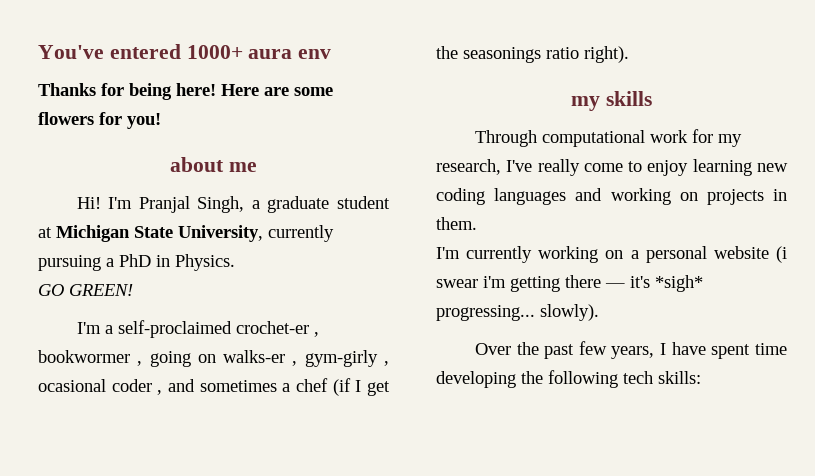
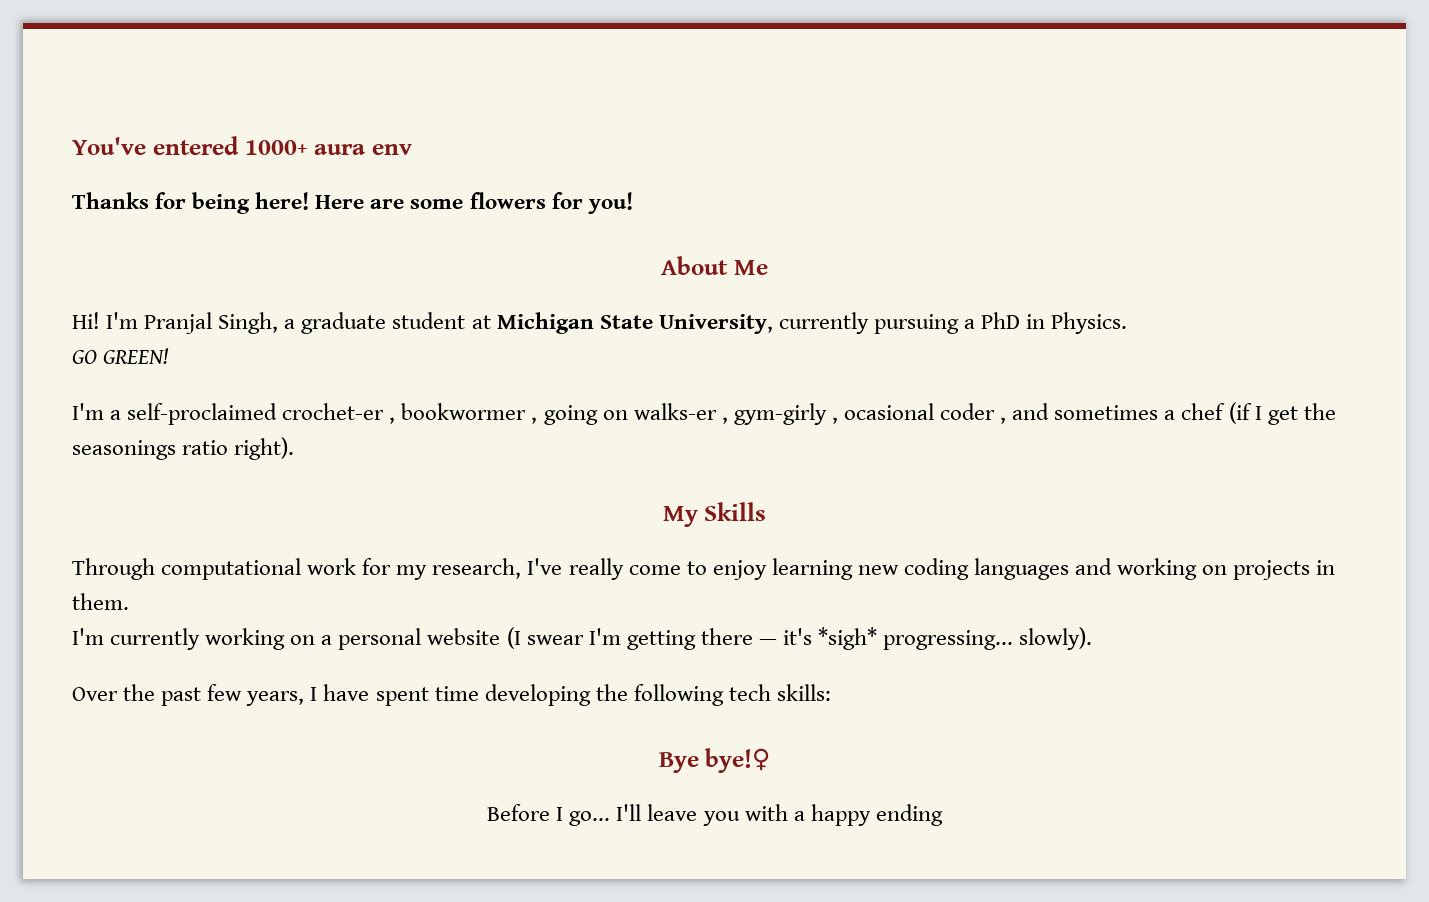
[170,157,257,172] about me -> [661,256,768,275] About Me
[571,91,652,111] my skills -> [662,502,767,527] My Skills
[776,246,787,263] [436,276,506,288] (i swear i'm -> [506,627,621,649] (I swear I'm
(701, 377) none -> [658,748,771,773] [487,804,943,826] // Bye bye!♀ // Before I go... I'll leave you with a happy ending

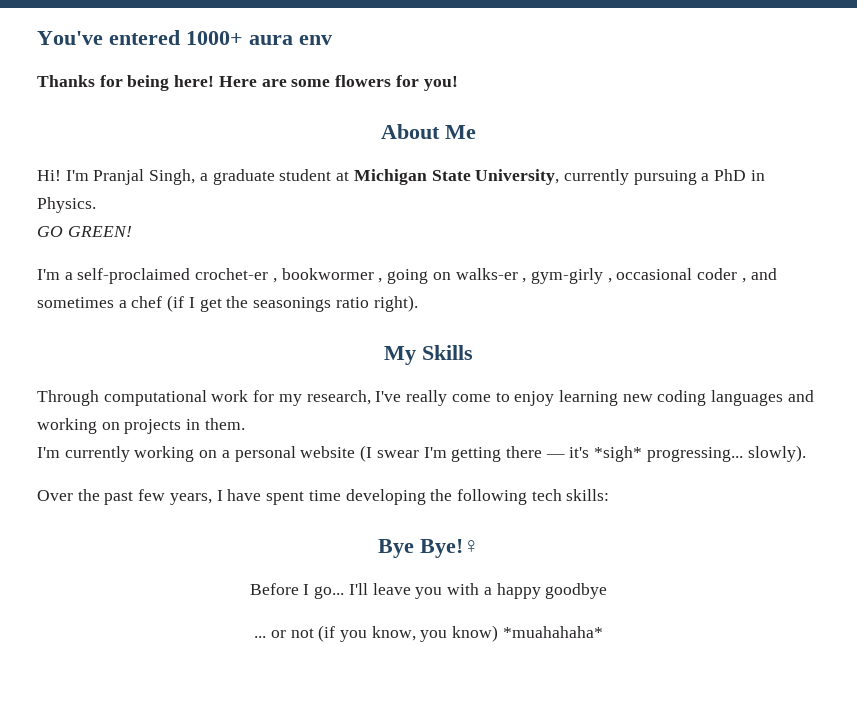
[843,403,934,420] ocasional -> [616,268,693,280] occasional
[705,748,771,773] bye!♀ -> [419,539,480,558] Bye!♀
[875,804,943,826] ending -> [545,583,608,599] [254,625,603,642] goodbye // ... or not (if you know, you know) *muahahaha*

